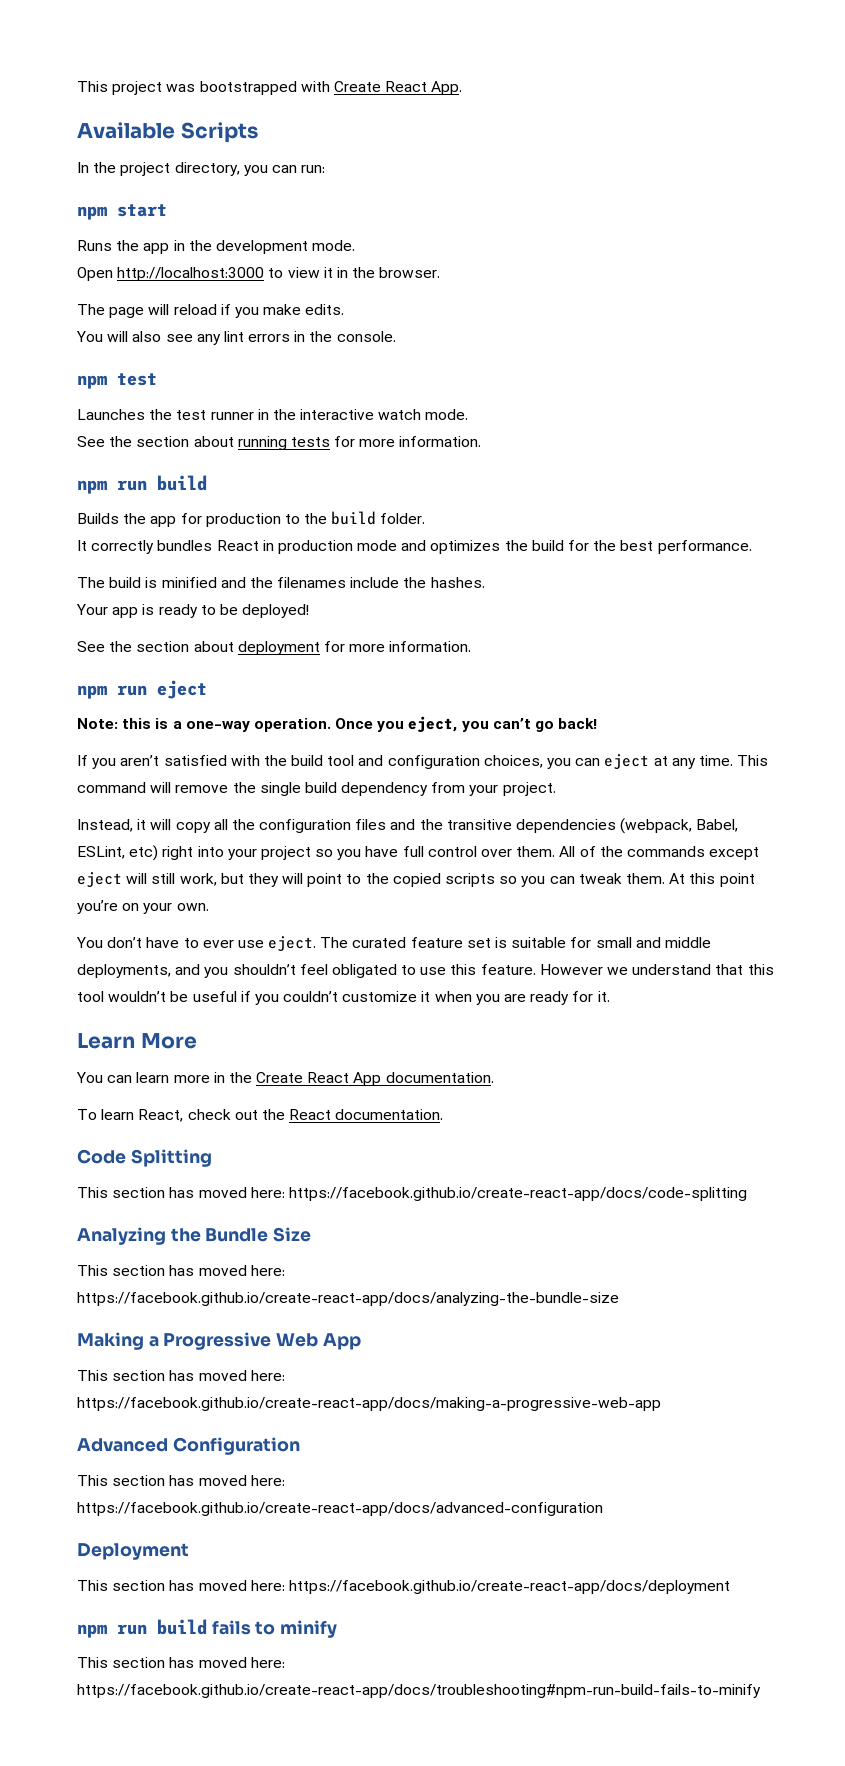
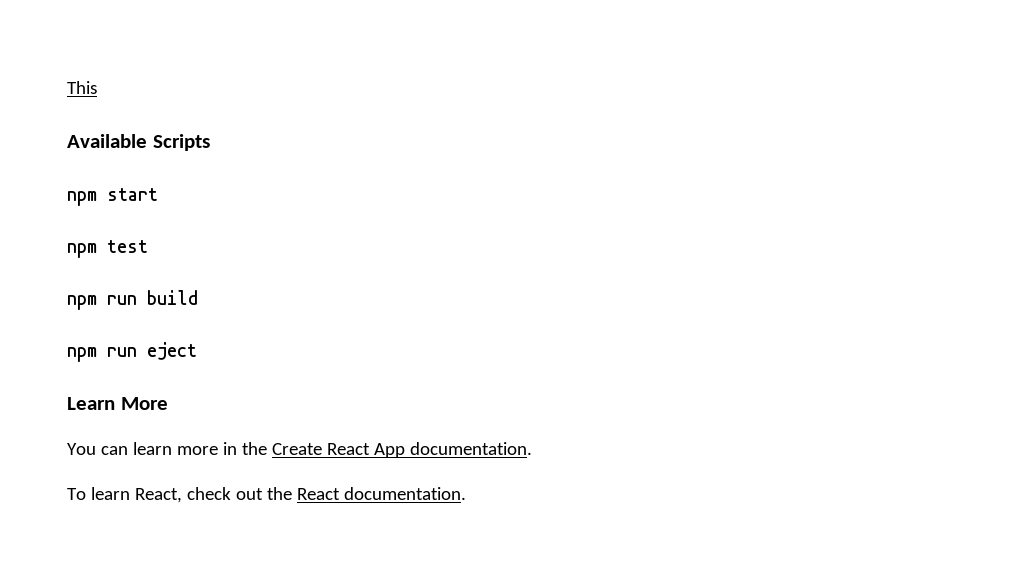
[77,81,463,95] [77,122,258,143] [77,162,326,176] [77,204,167,220] [77,240,356,254] [77,267,441,281] [77,304,345,318] [76,331,396,345] [77,373,157,389] [77,409,469,420] [77,436,482,450] [77,475,207,494] [77,511,426,527] [77,540,752,554] [77,577,485,588] [76,604,310,618] [77,641,472,655] [77,680,207,699] [77,716,598,732] [77,754,769,769] [77,782,556,796] [77,818,739,834] [77,845,760,861] [77,872,755,887] [77,900,209,914] [76,936,711,951] [77,964,774,978] [77,991,610,1005] This project was bootstrapped with Create React App. // Available Scripts // In the project directory, you can run: // npm start // Runs the app in the development mode. // Open http://localhost:3000 to view it in the browser. // The page will reload if you make edits. // You will also see any lint errors in the console. // npm test // Launches the test runner in the interactive watch mode. // See the section about running tests for more information. // npm run build // Builds the app for production to the build folder. // It correctly bundles React in production mode and optimizes the build for the best performance. // The build is minified and the filenames include the hashes. // Your app is ready to be deployed! // See the section about deployment for more information. // npm run eject // Note: this is a one-way operation. Once you eject, you can’t go back! // If you aren’t satisfied with the build tool and configuration choices, you can eject at any time. This command will remove the single build dependency from your project. // Instead, it will copy all the configuration files and the transitive dependencies (webpack, Babel, ESLint, etc) right into your project so you have full control over them. All of the commands except eject will still work, but they will point to the copied scripts so you can tweak them. At this point you’re on your own. // You don’t have to ever use eject. The curated feature set is suitable for small and middle deployments, and you shouldn’t feel obligated to use this feature. However we understand that this tool wouldn’t be useful if you couldn’t customize it when you are ready for it. -> [67,81,97,94] [67,134,210,151] [67,188,158,206] [67,240,148,258] [67,290,198,310] [67,342,197,362] This // Available Scripts // npm start // npm test // npm run build // npm run eject
[77,1149,212,1167] [77,1187,747,1201] [77,1227,312,1245] [77,1265,285,1276] [77,1292,619,1306] [77,1332,361,1350] [77,1370,285,1381] [77,1397,661,1411] [77,1437,300,1455] [77,1475,285,1486] [77,1502,603,1516] [77,1543,189,1560] [77,1580,730,1594] [77,1619,338,1638] [77,1657,285,1668] [77,1684,761,1698] // Code Splitting // This section has moved here: https://facebook.github.io/create-react-app/docs/code-splitting // Analyzing the Bundle Size // This section has moved here: https://facebook.github.io/create-react-app/docs/analyzing-the-bundle-size // Making a Progressive Web App // This section has moved here: https://facebook.github.io/create-react-app/docs/making-a-progressive-web-app // Advanced Configuration // This section has moved here: https://facebook.github.io/create-react-app/docs/advanced-configuration // Deployment // This section has moved here: https://facebook.github.io/create-react-app/docs/deployment // npm run build fails to minify // This section has moved here: https://facebook.github.io/create-react-app/docs/troubleshooting#npm-run-build-fails-to-minify -> (466, 493) none

